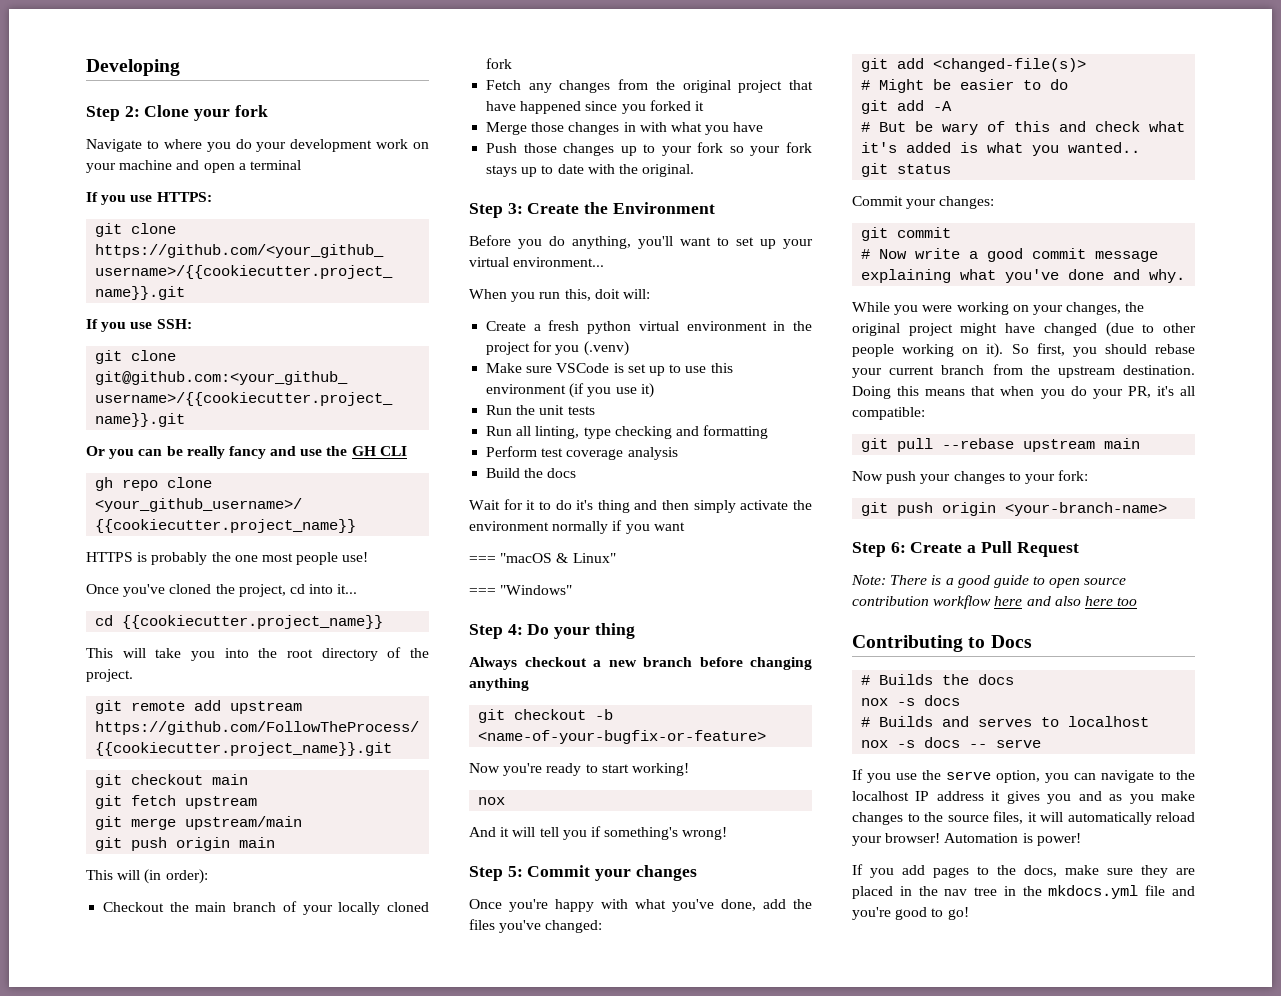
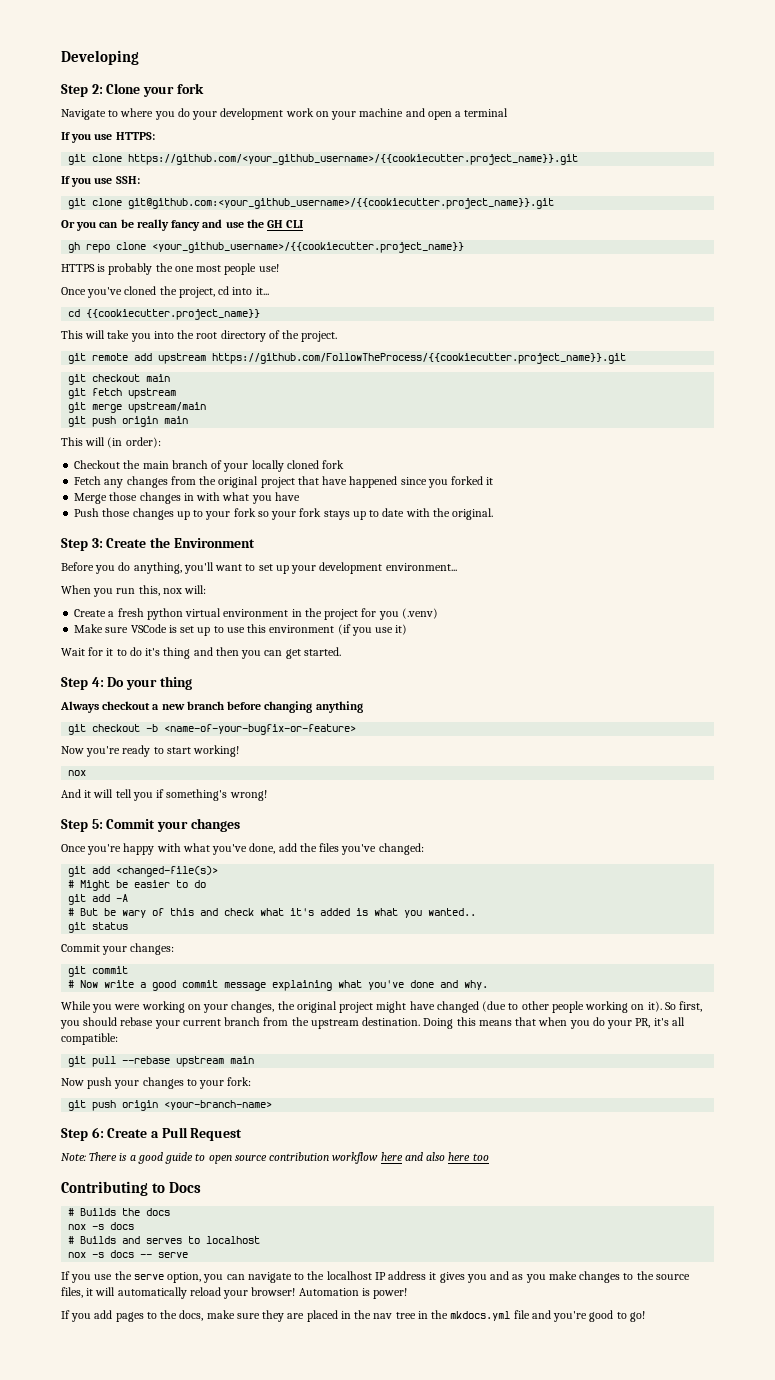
[469,257,509,267] virtual -> [319,562,383,574] development
[594,289,620,299] doit -> [162,588,182,594] nox
[486,405,595,415] [486,425,769,439] [486,446,678,460] [486,468,577,478] // Run the unit tests // Run all linting, type checking and formatting // Perform test coverage analysis // Build the docs -> (408, 629) none
[693,500,812,513] [469,520,685,534] [469,553,616,563] [469,585,573,595] simply activate the environment normally if you want // === "macOS & Linux" // === "Windows" -> [241,647,341,659] you can get started.

